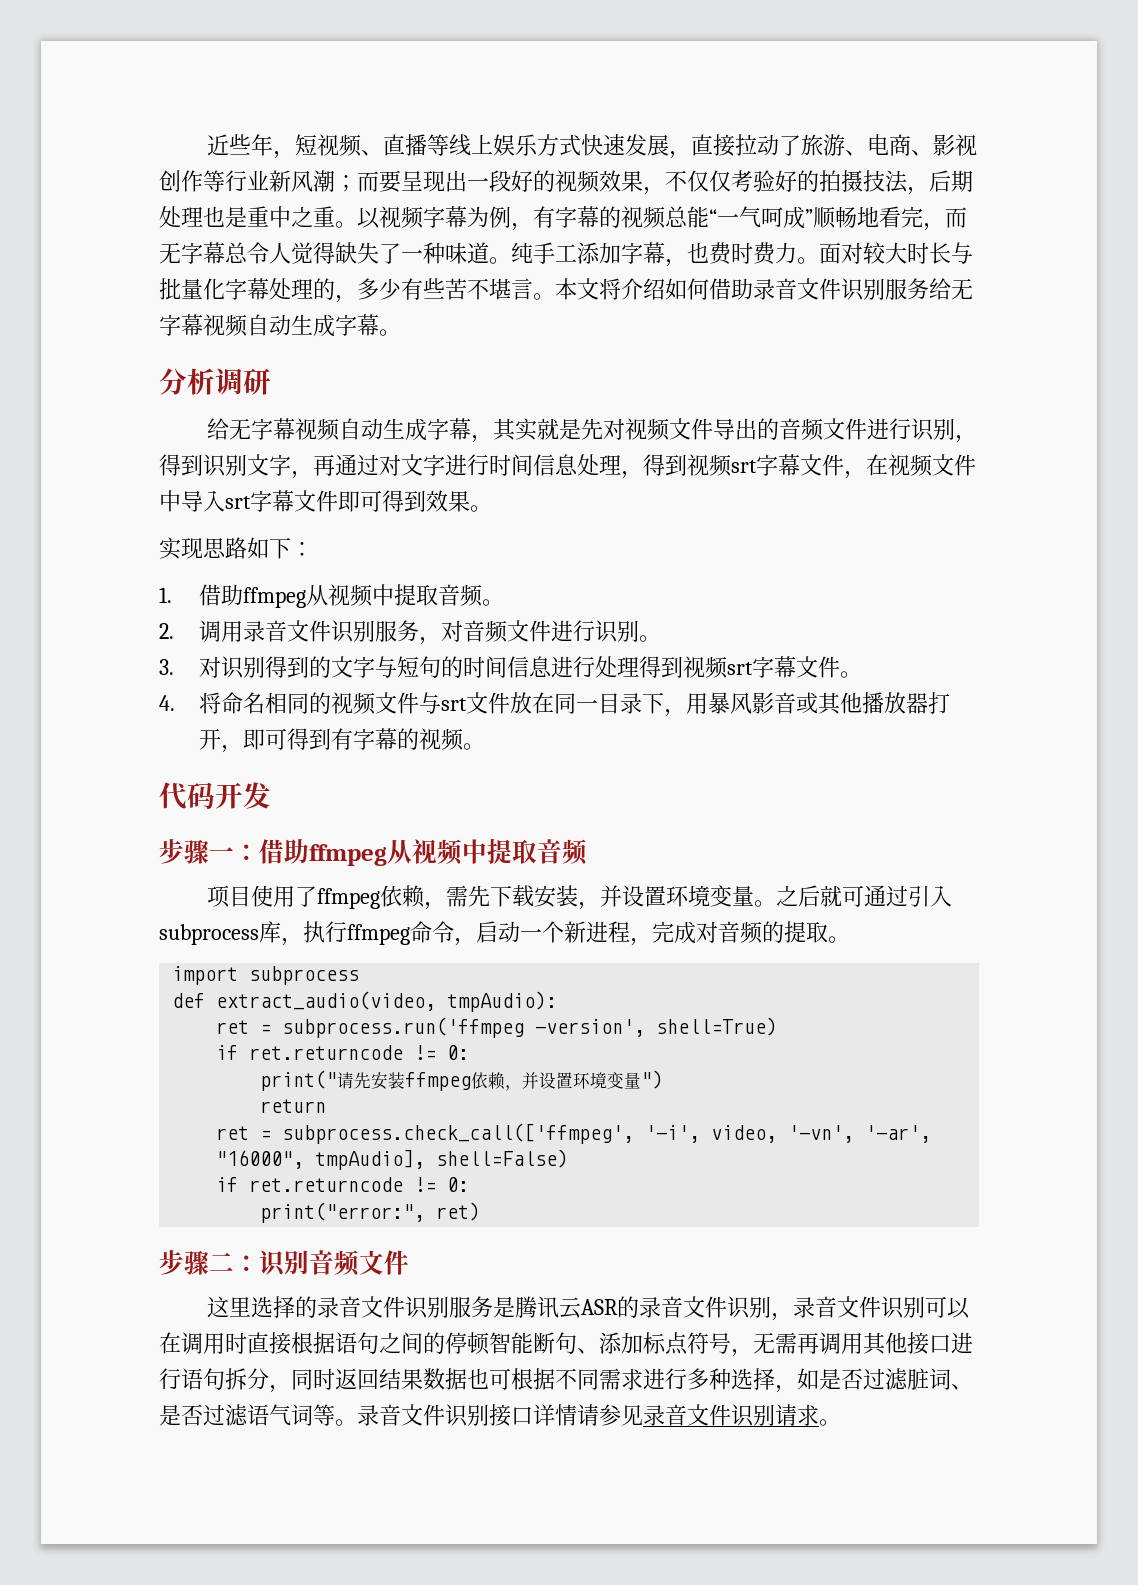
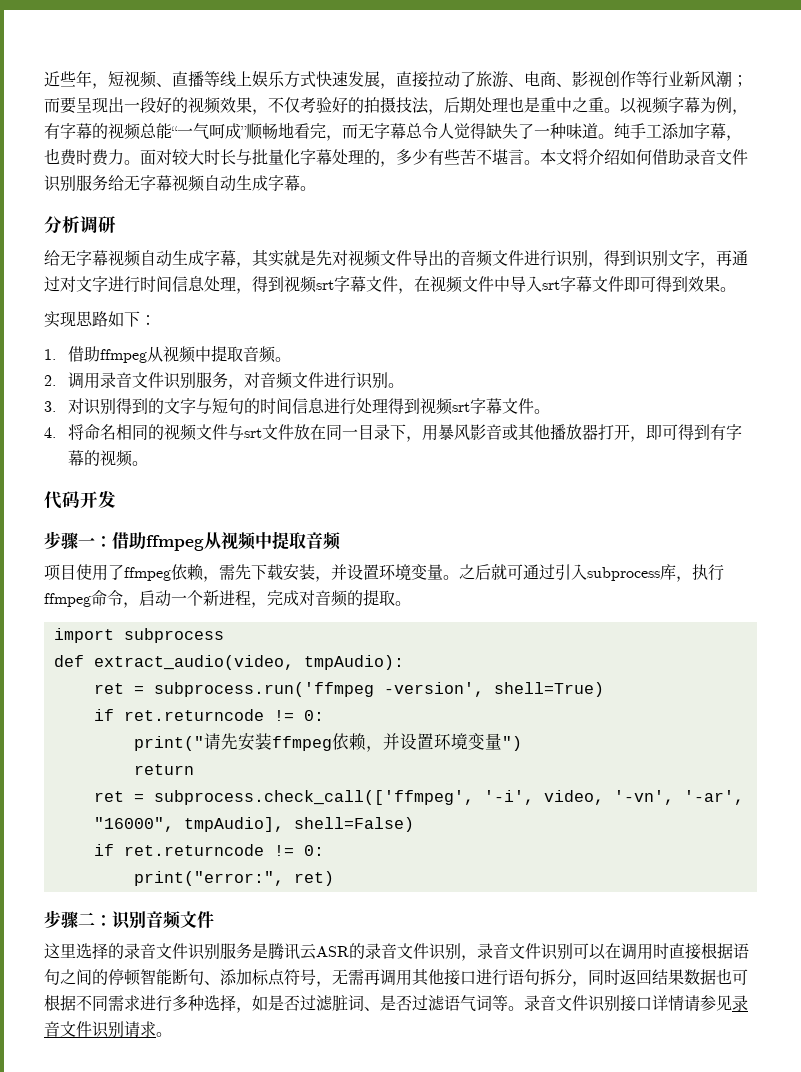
[709,170,731,192] 仅 -> (300, 105) none

